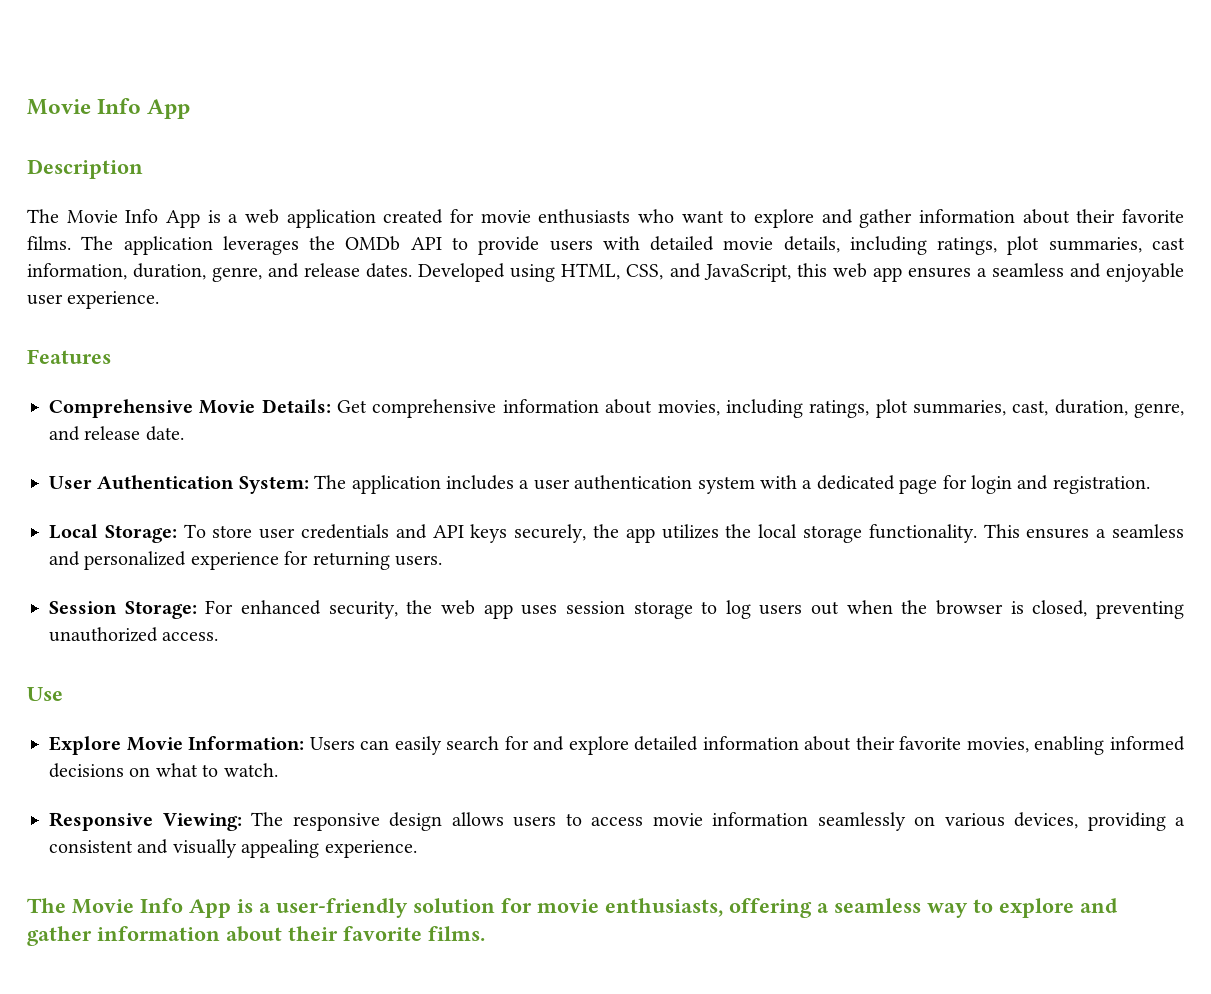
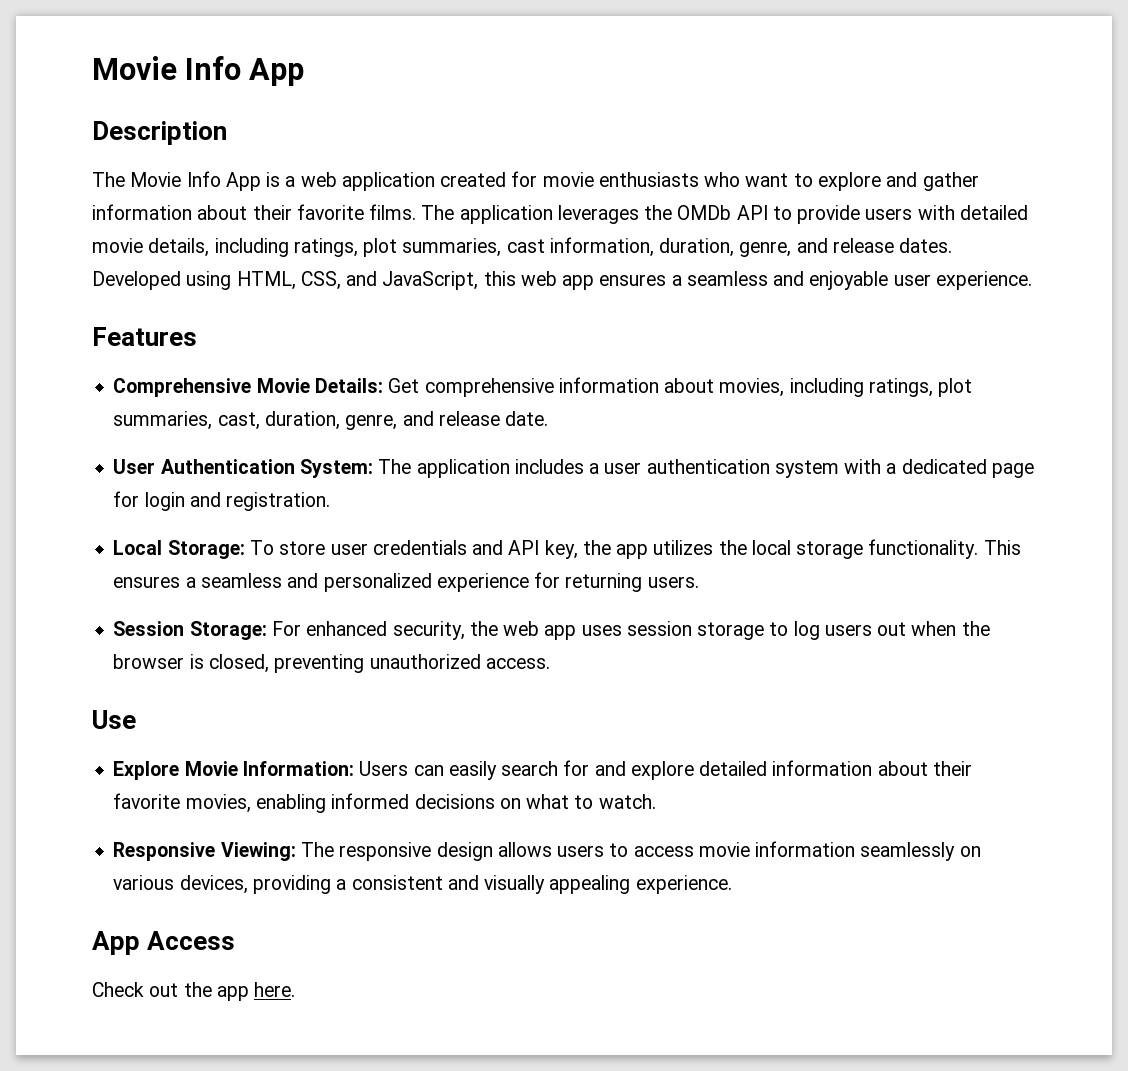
[470,524,587,543] keys securely, -> [544,540,578,559] key,
[27,898,1118,918] [27,926,485,946] The Movie Info App is a user-friendly solution for movie enthusiasts, offering a seamless way to explore and gather information about their favorite films. -> [92,931,236,955] [92,982,296,1001] App Access // Check out the app here.

